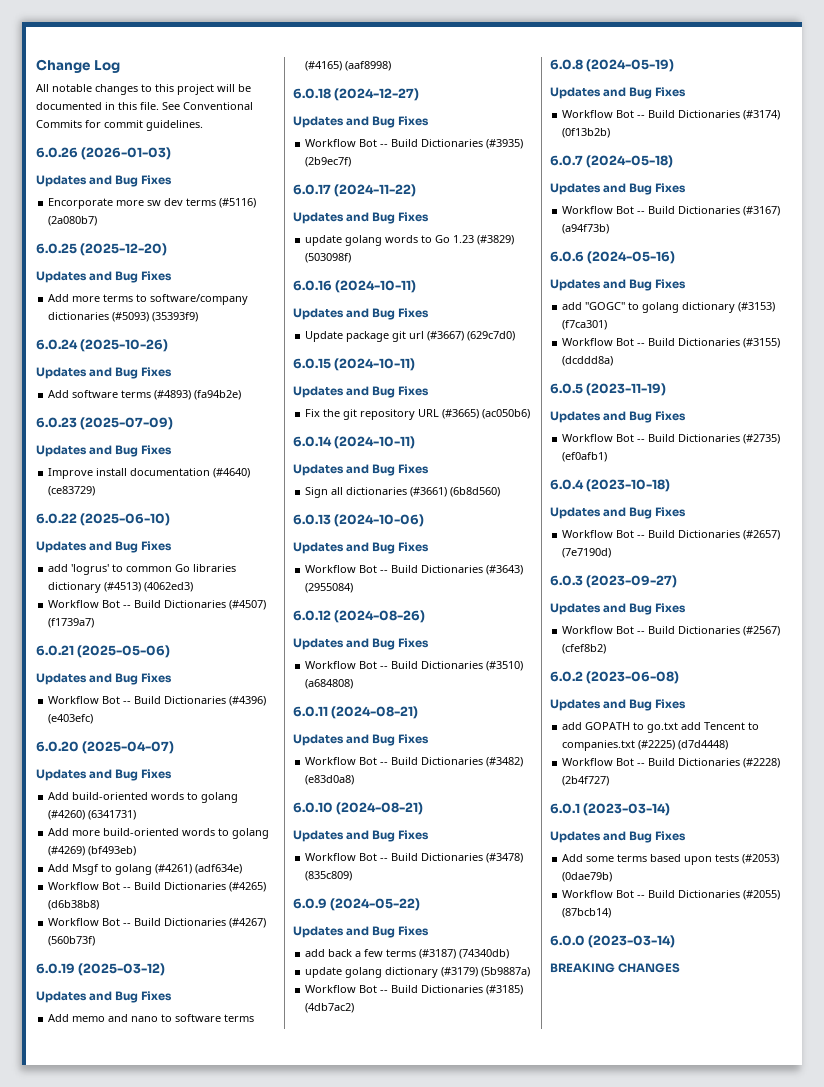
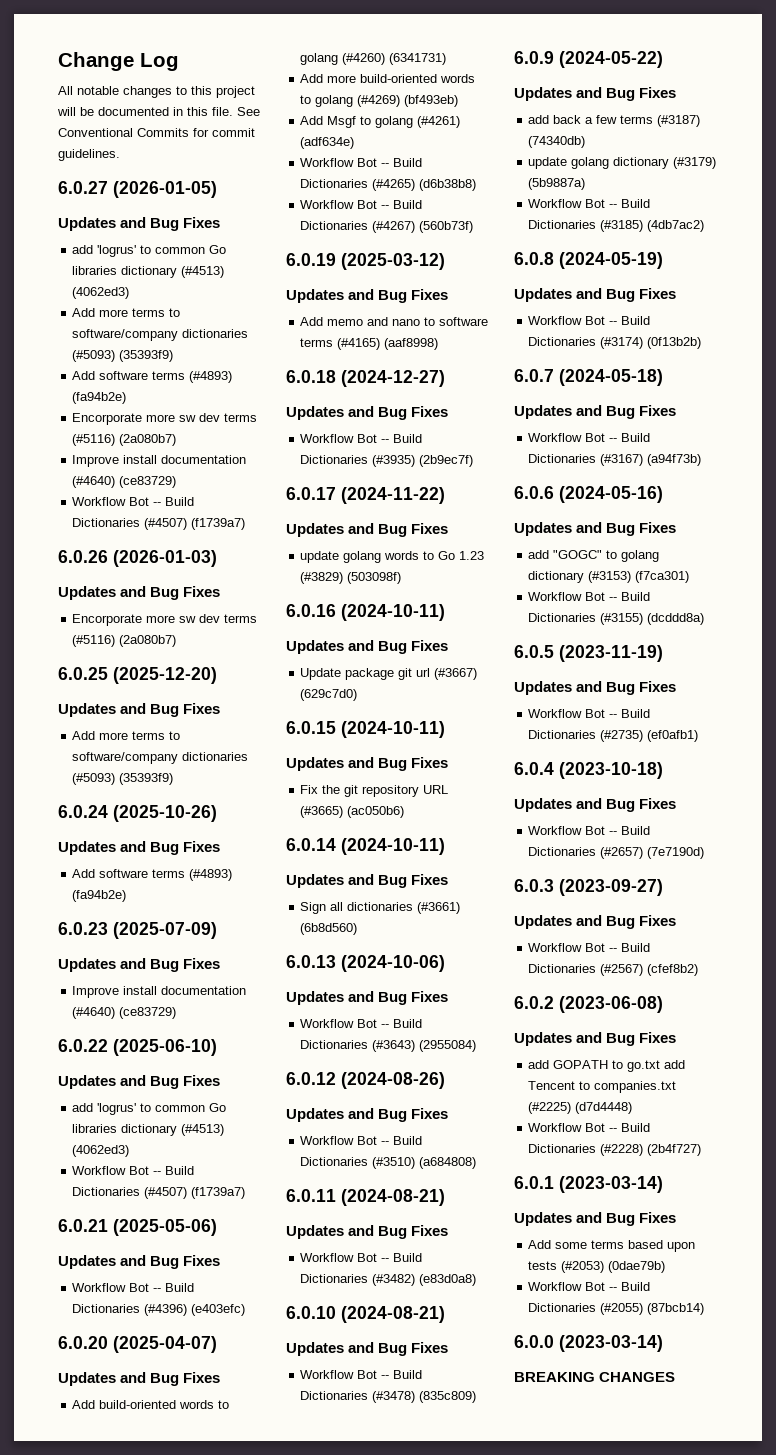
(203, 125) none -> [58,181,217,198] [58,217,221,231] [72,245,227,257] [72,266,225,278] [72,287,130,299] [72,308,181,317] [72,329,249,341] [72,350,174,362] [72,371,233,383] [72,392,127,404] [72,413,258,425] [72,434,177,446] [72,455,247,467] [72,476,177,488] [72,497,195,506] [72,518,246,530] // 6.0.27 (2026-01-05) // Updates and Bug Fixes // add 'logrus' to common Go libraries dictionary (#4513) (4062ed3) // Add more terms to software/company dictionaries (#5093) (35393f9) // Add software terms (#4893) (fa94b2e) // Encorporate more sw dev terms (#5116) (2a080b7) // Improve install documentation (#4640) (ce83729) // Workflow Bot -- Build Dictionaries (#4507) (f1739a7)

